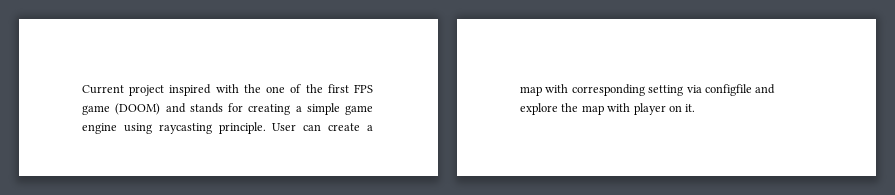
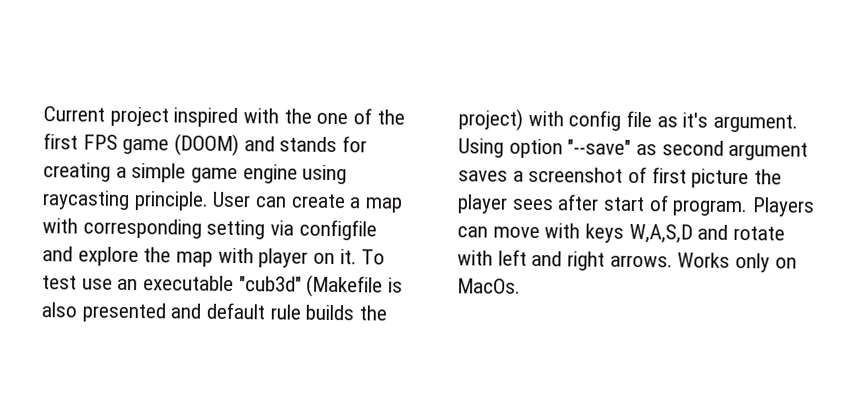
(696, 108) none -> [361,249,386,265] [42,274,404,298] [41,302,388,323] [458,108,799,133] [458,138,809,161] [458,166,783,189] [457,194,816,217] [457,223,786,244] [457,249,797,273] [457,278,521,294] To test use an executable "cub3d" (Makefile is also presented and default rule builds the project) with config file as it's argument. Using option "--save" as second argument saves a screenshot of first picture the player sees after start of program. Players can move with keys W,A,S,D and rotate with left and right arrows. Works only on MacOs.

